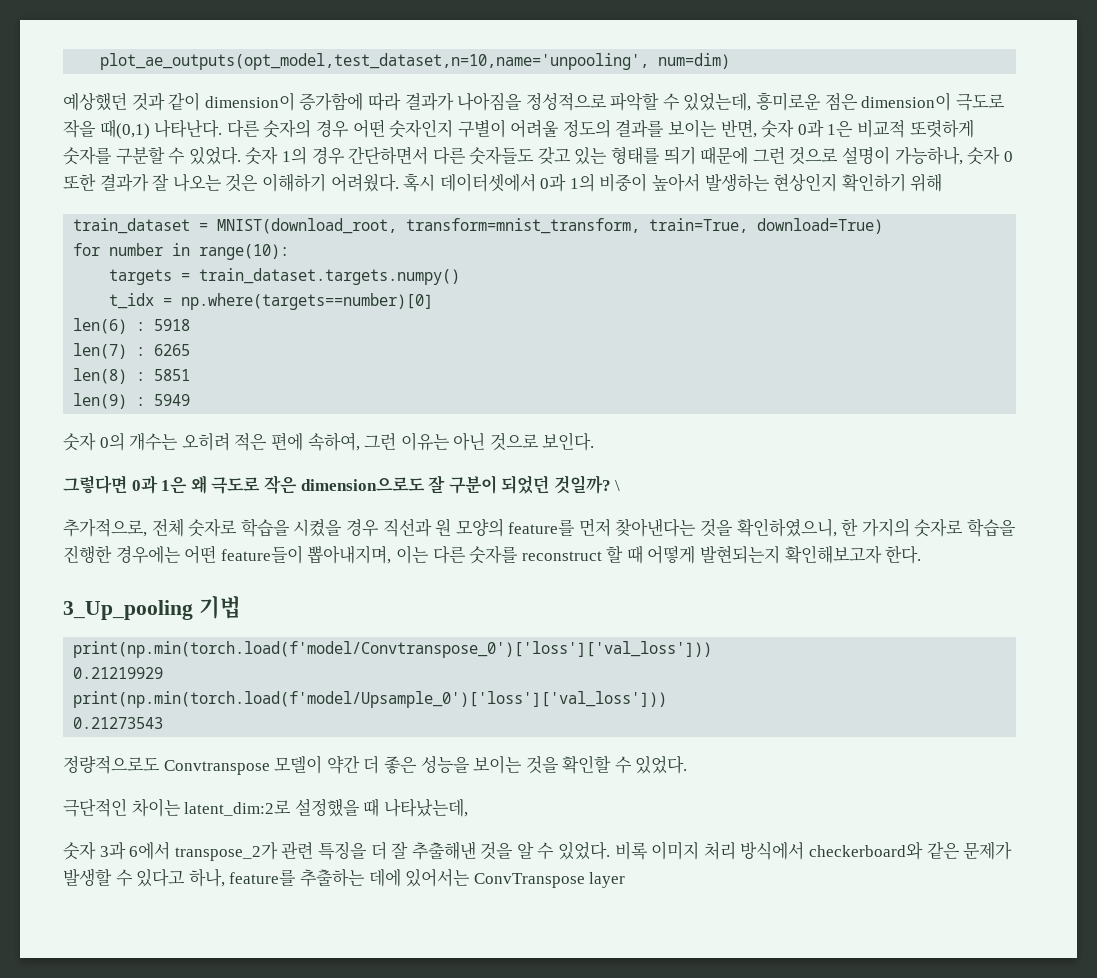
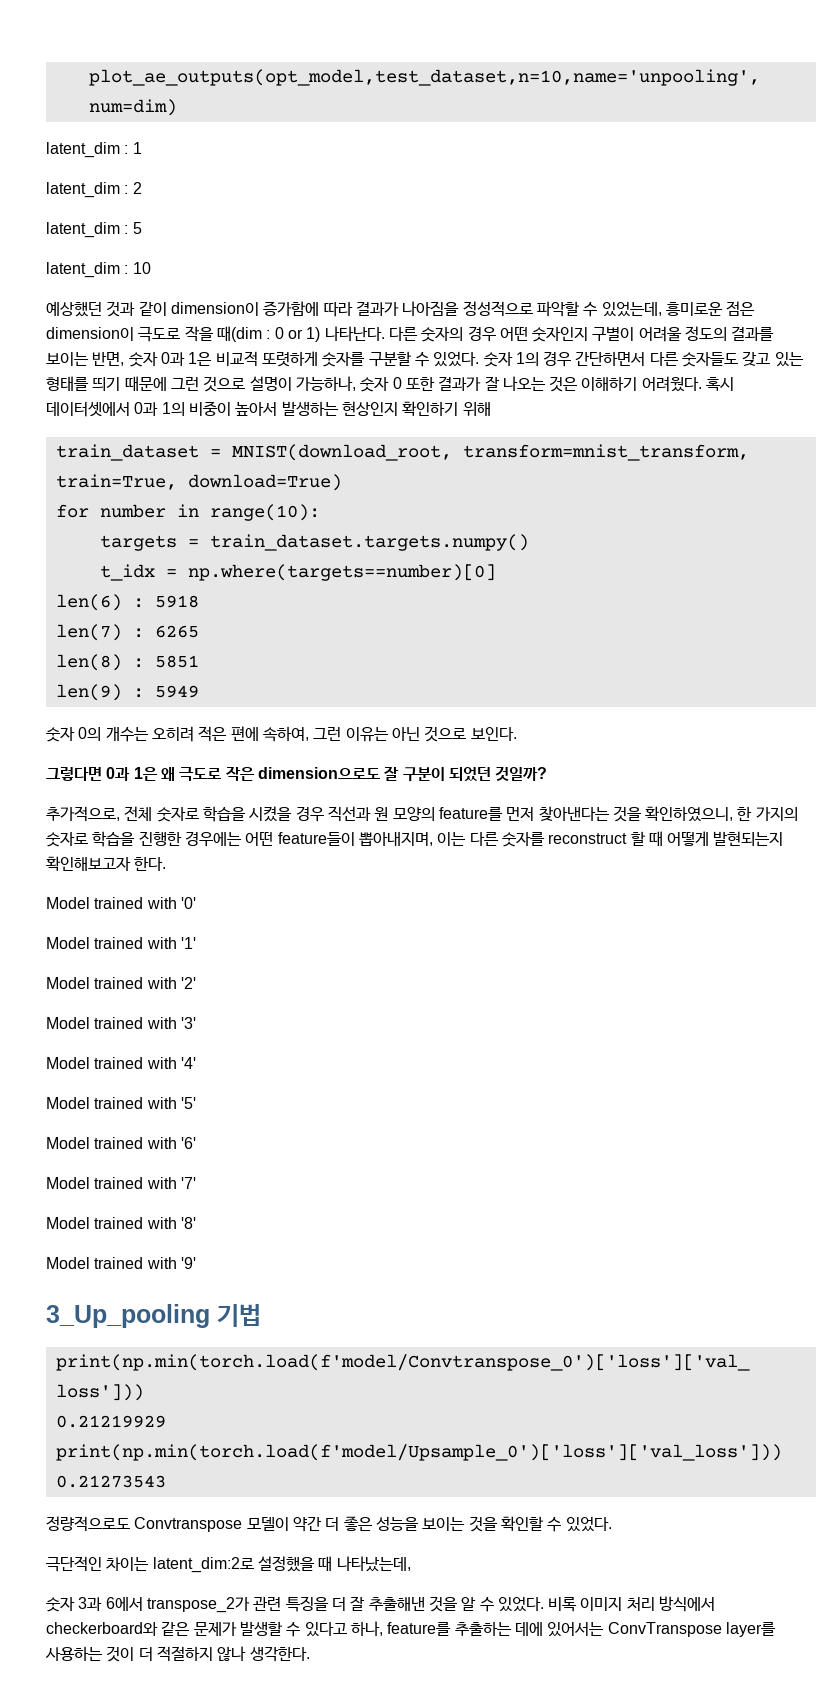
(731, 61) none -> [46,142,142,158] [46,182,142,198] [46,222,142,238] [46,262,151,278] // latent_dim : 1 // latent_dim : 2 // latent_dim : 5 // latent_dim : 10
[99,119,150,139] 때(0,1) -> [216,326,321,342] 때(dim : 0 or 1)
[615,480,621,491] \ -> (548, 773) none
(922, 554) none -> [46,897,196,909] [46,937,196,949] [46,977,196,989] [46,1017,196,1029] [46,1057,196,1069] [46,1097,196,1109] [46,1137,196,1149] [46,1177,196,1189] [46,1217,196,1229] [46,1257,196,1269] // Model trained with '0' // Model trained with '1' // Model trained with '2' // Model trained with '3' // Model trained with '4' // Model trained with '5' // Model trained with '6' // Model trained with '7' // Model trained with '8' // Model trained with '9'
[589,872,626,888] layer -> [725,1622,776,1637] [45,1646,310,1662] layer를 사용하는 것이 더 적절하지 않나 생각한다.

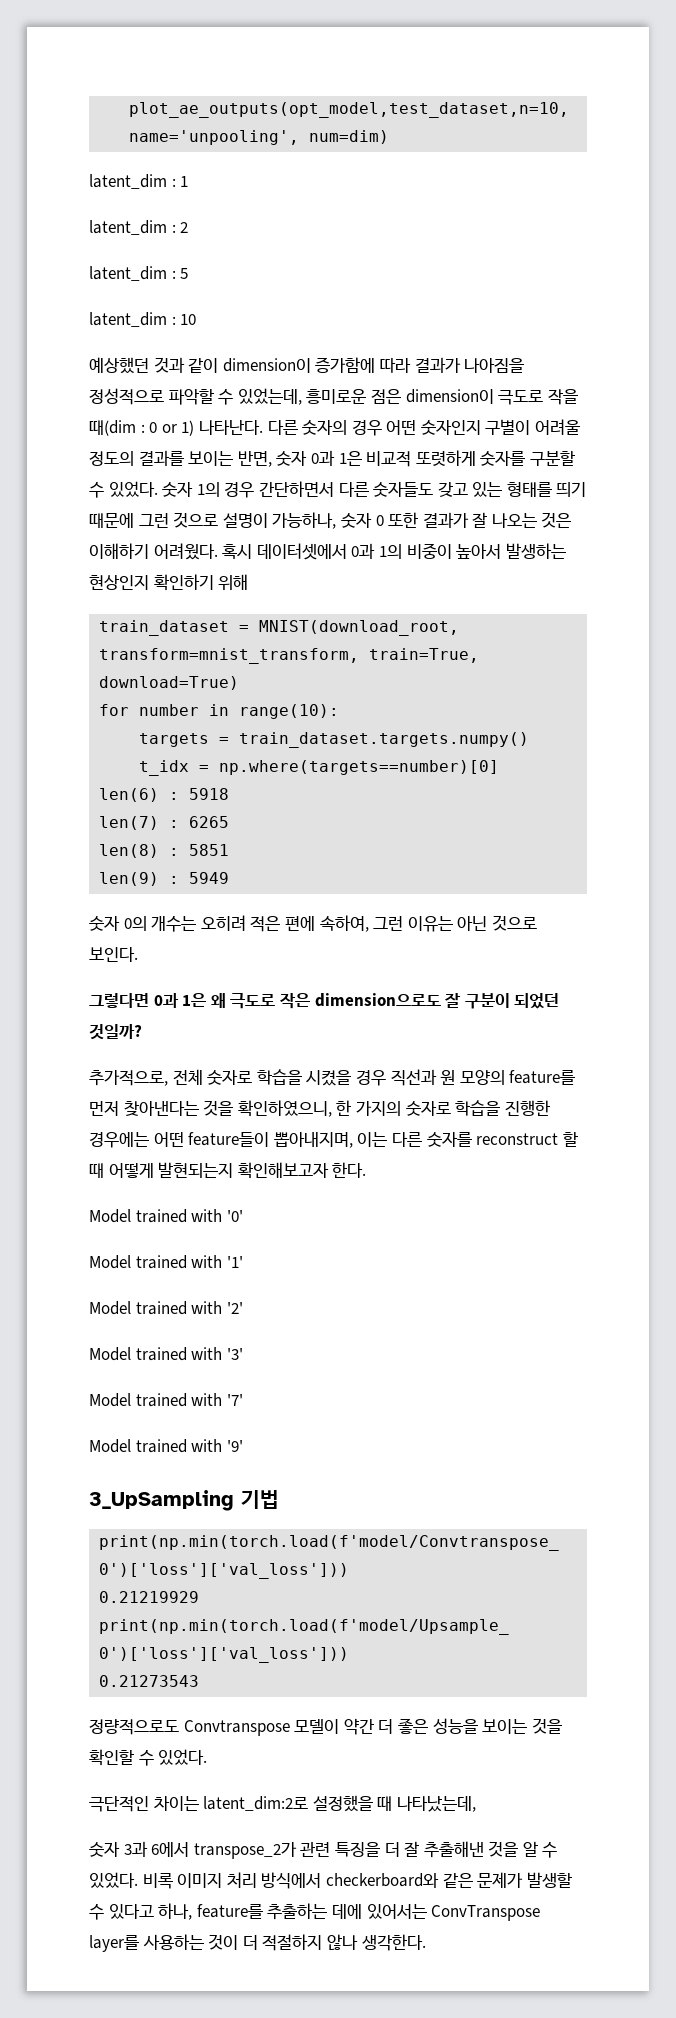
[46,1057,196,1069] [46,1097,196,1109] [46,1137,196,1149] // Model trained with '4' // Model trained with '5' // Model trained with '6' -> (243, 1354) none
[46,1217,196,1229] // Model trained with '8' -> (243, 1400) none
[46,1304,210,1328] 3_Up_pooling -> [89,1490,234,1511] 3_UpSampling

